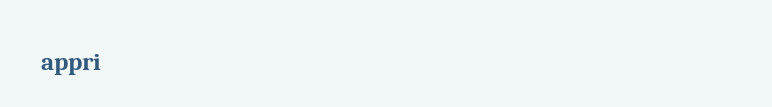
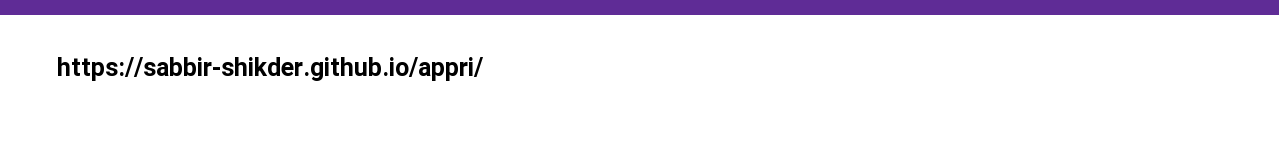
[41,54,101,75] appri -> [57,57,484,81] https://sabbir-shikder.github.io/appri/

